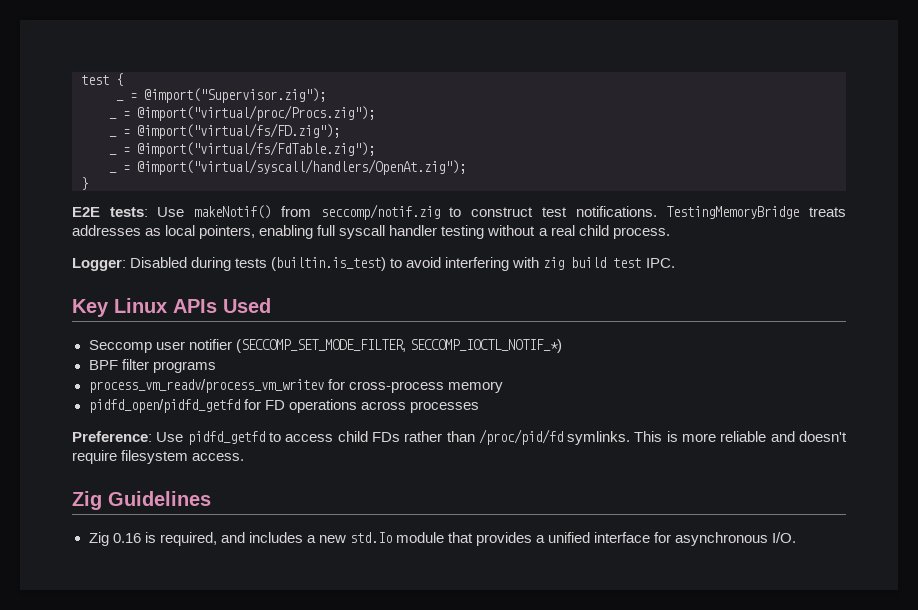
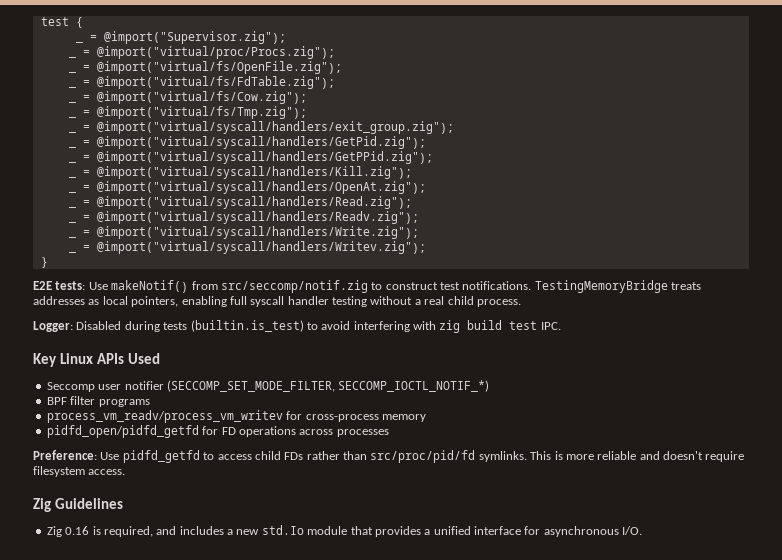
[137,123,340,139] @import("virtual/fs/FD.zig"); -> [96,61,342,74] @import("virtual/fs/OpenFile.zig");
[137,159,466,175] @import("virtual/syscall/handlers/OpenAt.zig"); -> [96,91,307,104] [68,116,76,118] [82,106,307,119] [68,131,76,133] [82,121,454,134] [68,146,76,148] [82,136,426,149] [68,161,76,163] [82,151,433,164] [68,176,76,178] [82,166,412,179] [68,191,76,193] [82,181,426,194] [68,206,76,208] [82,196,412,209] [68,221,76,223] [82,211,419,224] [68,236,76,238] [82,226,419,239] [68,251,76,253] [82,241,426,254] @import("virtual/fs/Cow.zig"); // _ = @import("virtual/fs/Tmp.zig"); // _ = @import("virtual/syscall/handlers/exit_group.zig"); // _ = @import("virtual/syscall/handlers/GetPid.zig"); // _ = @import("virtual/syscall/handlers/GetPPid.zig"); // _ = @import("virtual/syscall/handlers/Kill.zig"); // _ = @import("virtual/syscall/handlers/OpenAt.zig"); // _ = @import("virtual/syscall/handlers/Read.zig"); // _ = @import("virtual/syscall/handlers/Readv.zig"); // _ = @import("virtual/syscall/handlers/Write.zig"); // _ = @import("virtual/syscall/handlers/Writev.zig");
[320,204,440,220] seccomp/notif.zig -> [220,280,368,293] src/seccomp/notif.zig
[478,429,563,445] /proc/pid/fd -> [370,450,476,463] src/proc/pid/fd

